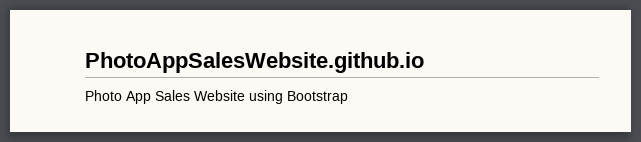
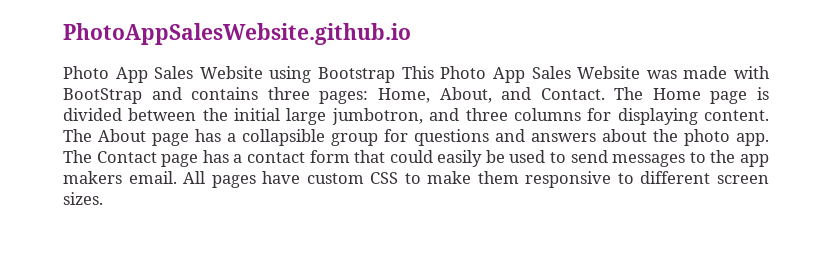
(348, 97) none -> [401,66,771,83] [63,87,769,104] [63,108,770,125] [63,129,769,146] [63,150,769,167] [63,171,770,188] [63,192,103,205] This Photo App Sales Website was made with BootStrap and contains three pages: Home, About, and Contact. The Home page is divided between the initial large jumbotron, and three columns for displaying content. The About page has a collapsible group for questions and answers about the photo app. The Contact page has a contact form that could easily be used to send messages to the app makers email. All pages have custom CSS to make them responsive to different screen sizes.

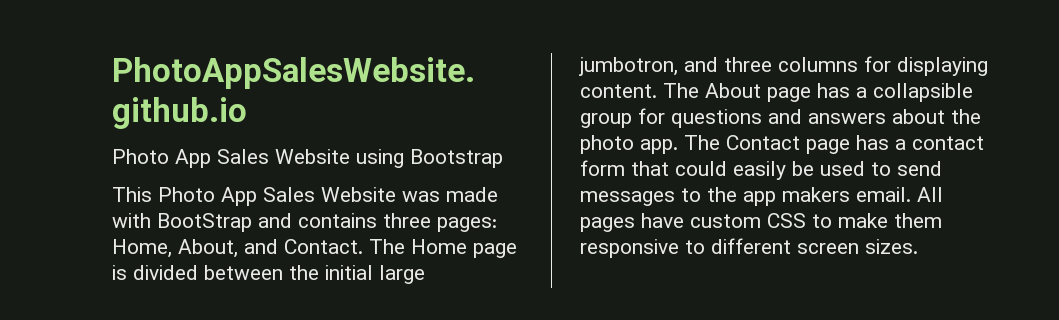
(396, 75) none -> (503, 158) //

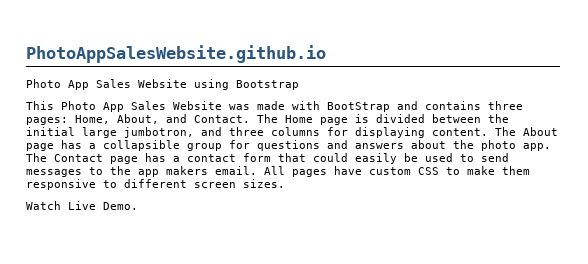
(918, 246) none -> [26,201,138,210] // Watch Live Demo.

